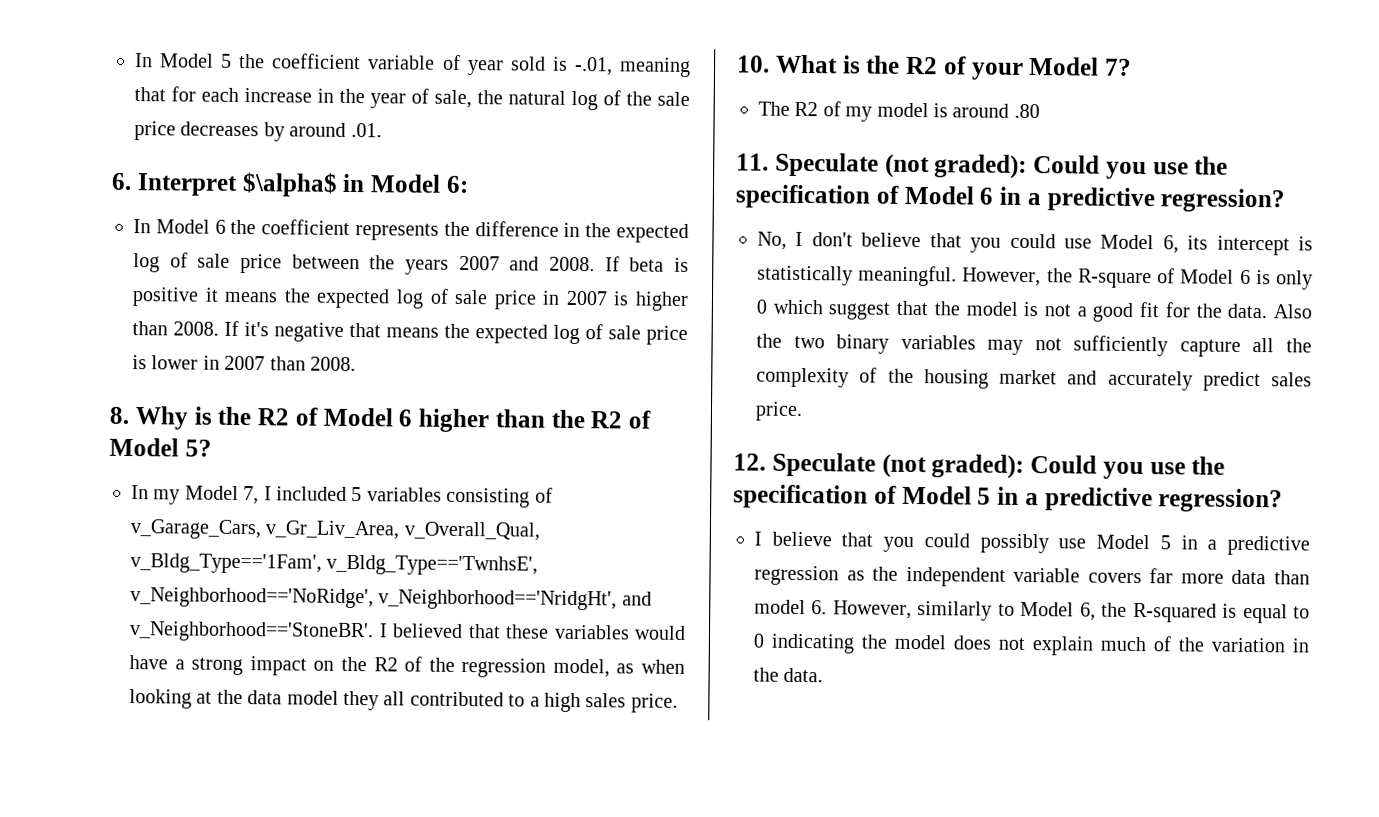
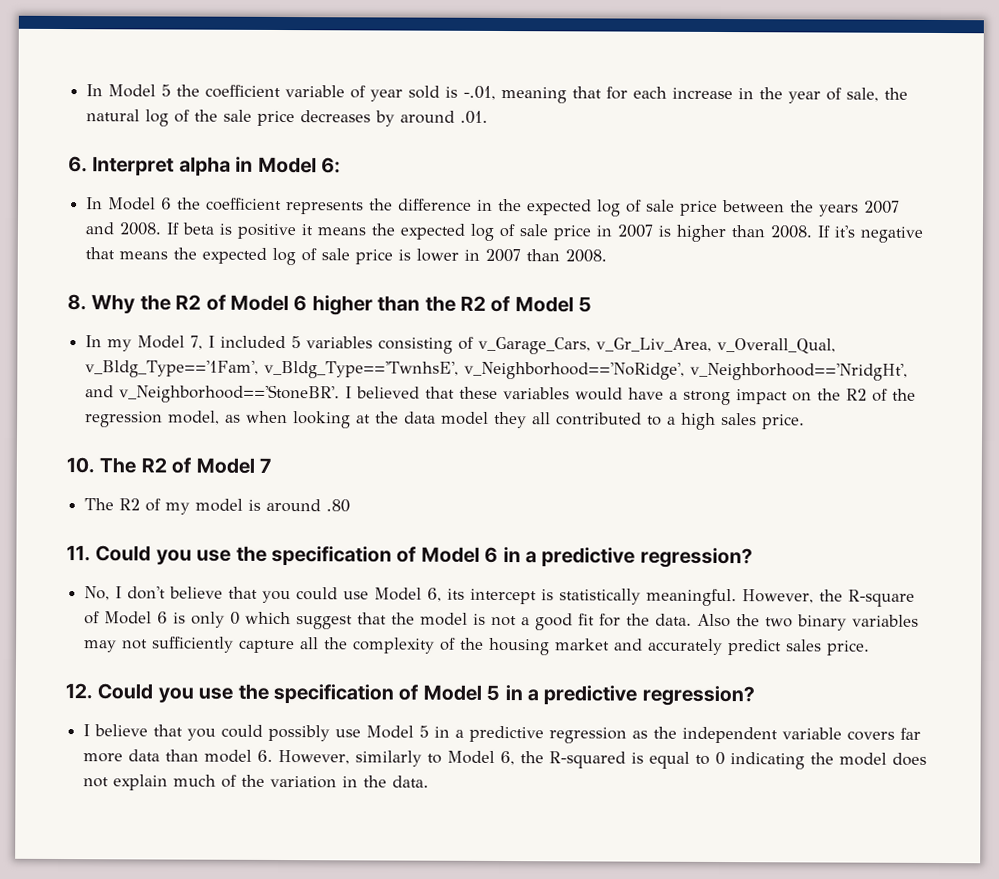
[241,172,338,197] $\alpha$ -> [178,156,231,176] alpha
[193,406,212,425] is -> (136, 304) none
[184,439,212,457] 5? -> [578,296,593,313] 5
[774,54,1132,80] What is the R2 of your Model 7? -> [99,457,272,474] The R2 of Model 7
[774,152,1028,179] Speculate (not graded): -> (91, 553) none
[771,452,1025,479] Speculate (not graded): -> (93, 691) none

